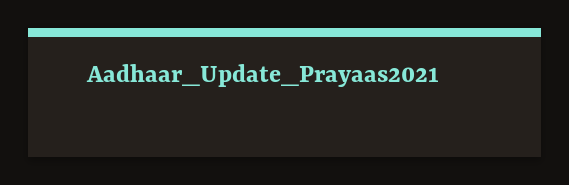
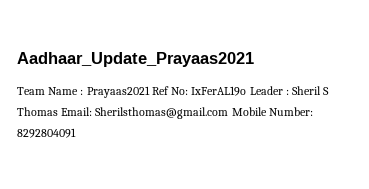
(439, 75) none -> [17,86,330,98] [17,107,313,119] [17,128,76,138] // Team Name : Prayaas2021 Ref No: IxFerAL19o Leader : Sheril S Thomas Email: Sherilsthomas@gmail.com Mobile Number: 8292804091

